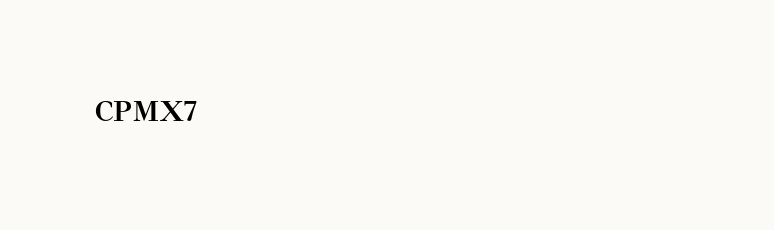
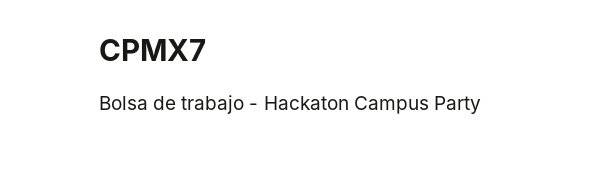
(197, 111) none -> [99,95,481,114] // Bolsa de trabajo - Hackaton Campus Party

